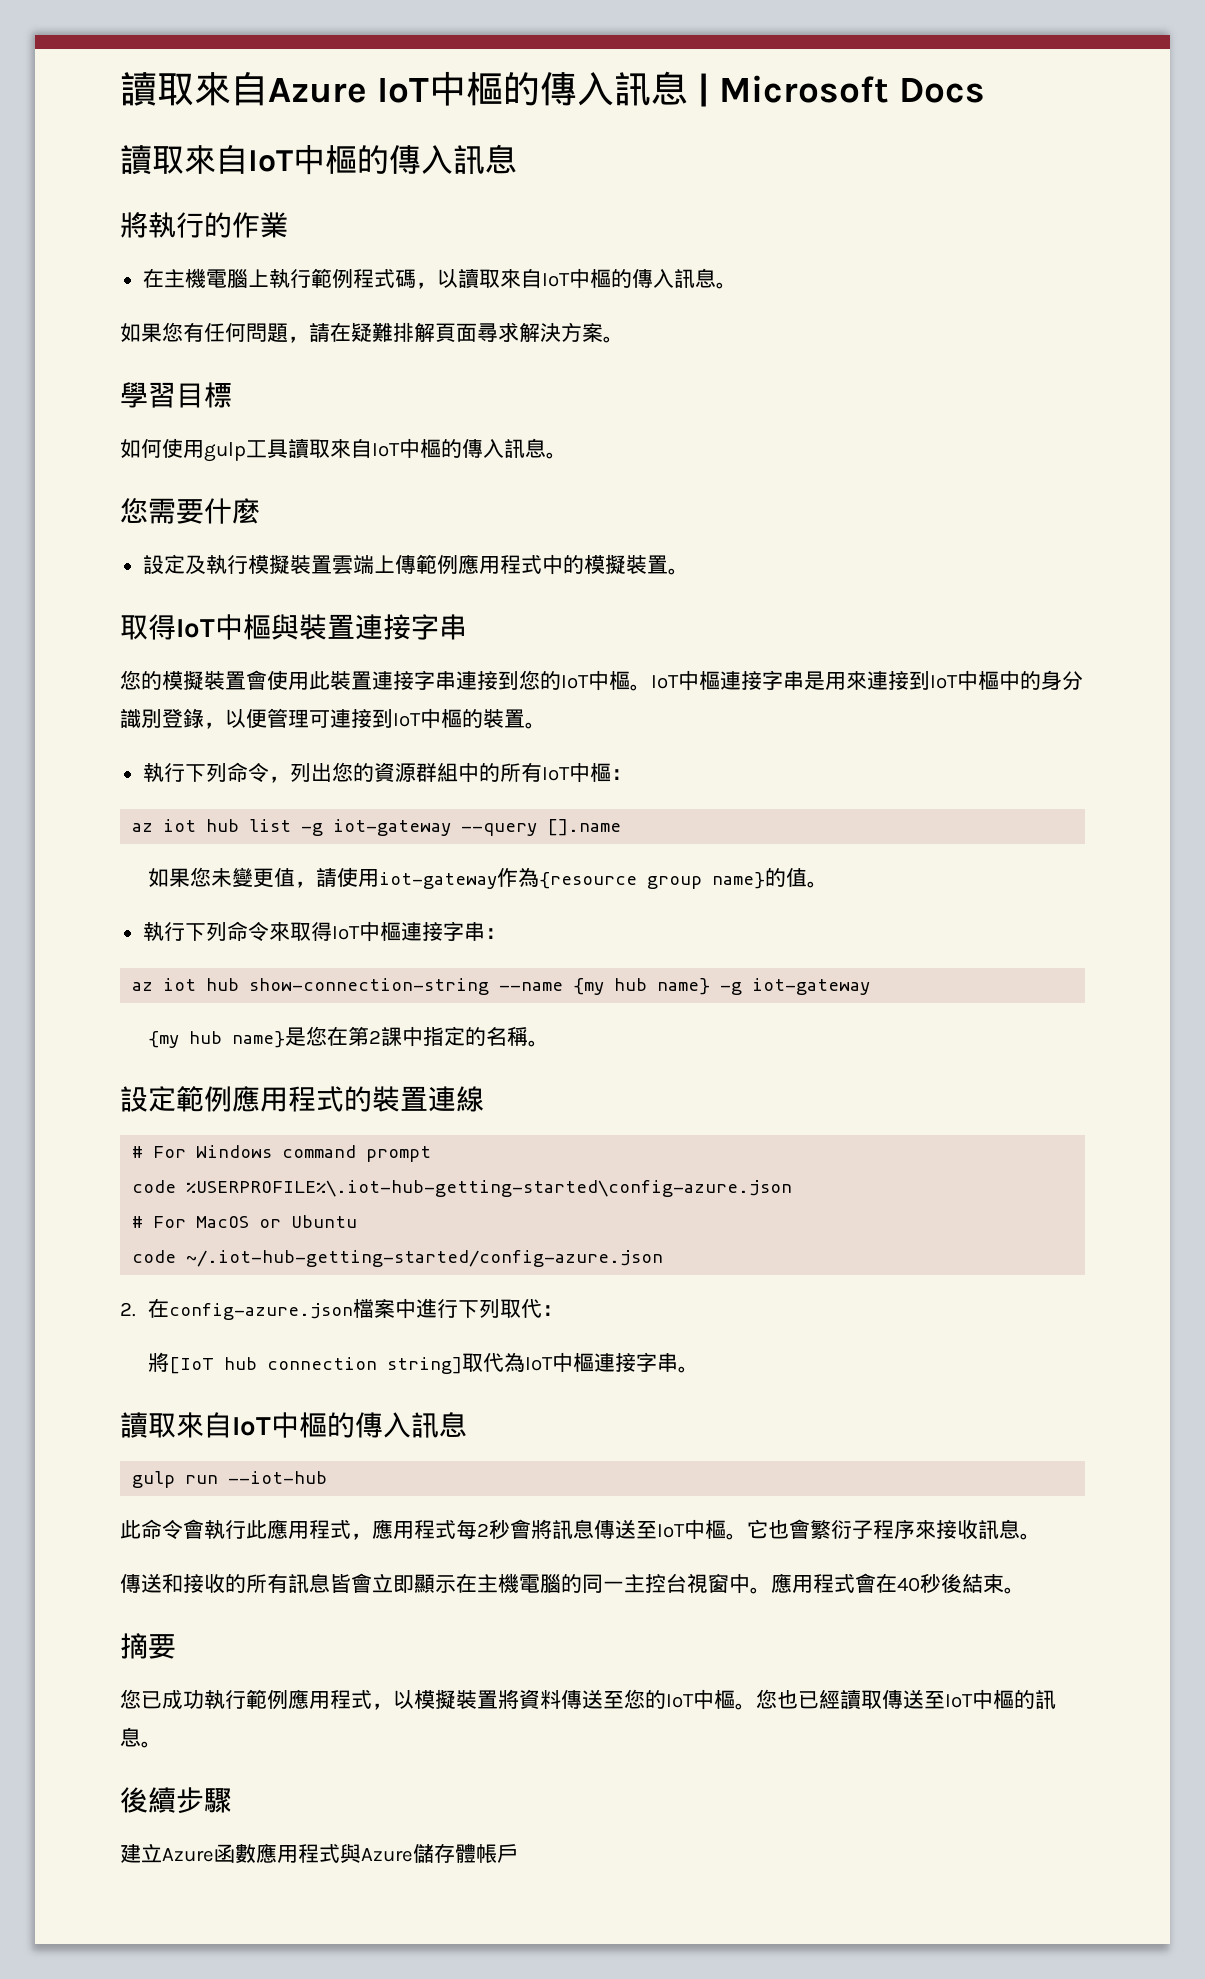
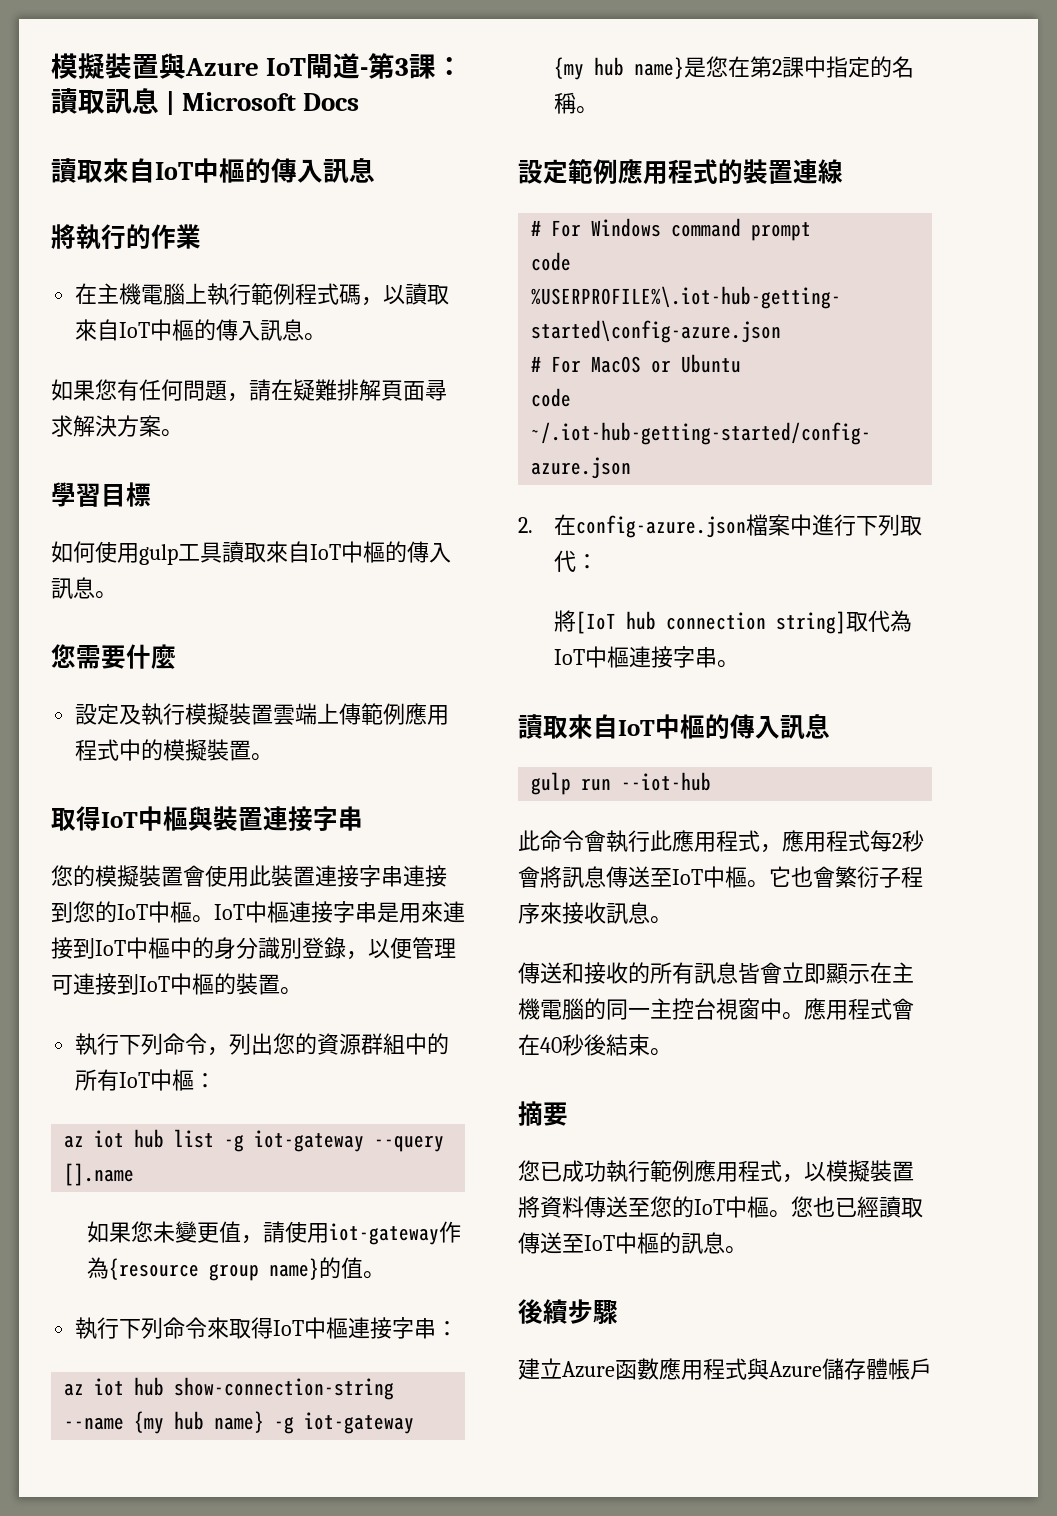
[120,71,614,106] 讀取來自Azure IoT中樞的傳入 -> [51,53,464,79] [51,88,105,114] 模擬裝置與Azure IoT閘道-第3課：讀取

